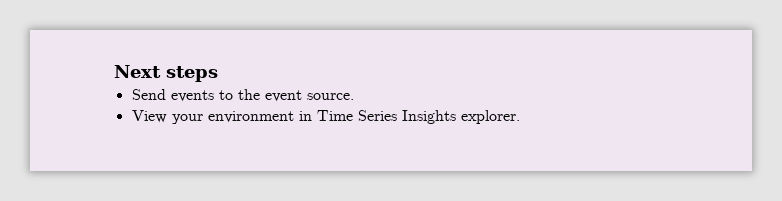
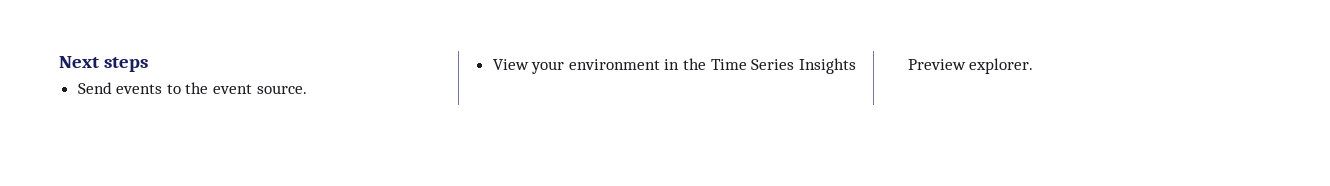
(312, 116) none -> [683,58,707,70] the
(456, 117) none -> [907,59,966,70] Preview

